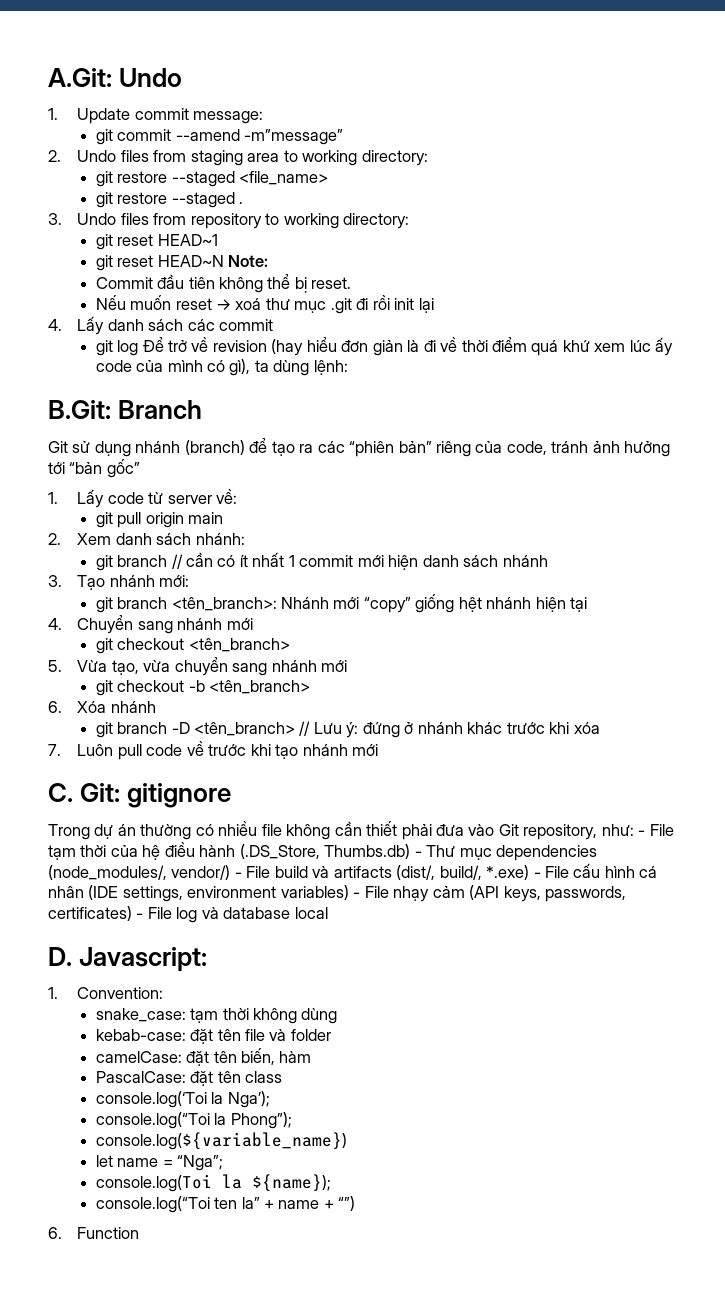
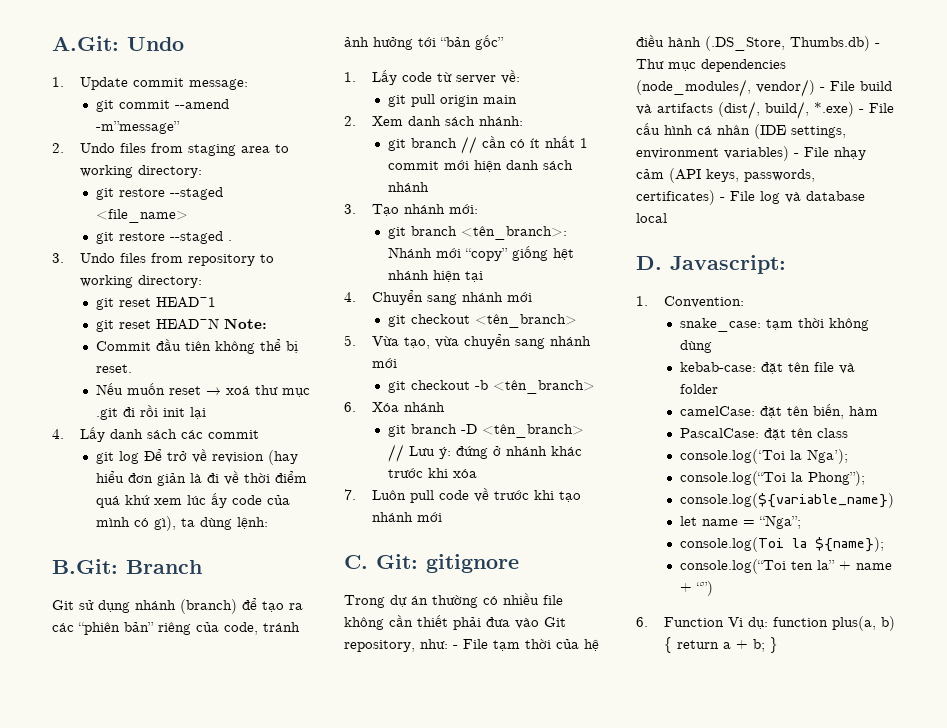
(140, 1233) none -> [727,616,895,631] [663,637,778,653] Vi dụ: function plus(a, b) { return a + b; }

